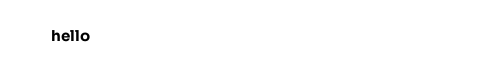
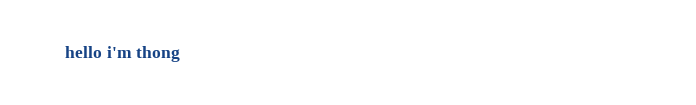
(90, 36) none -> [106,46,181,62] i'm thong

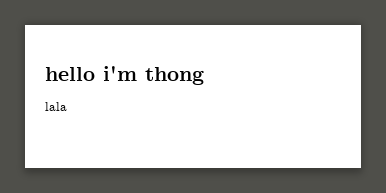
(181, 54) none -> [45,102,67,111] // lala

